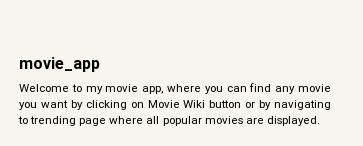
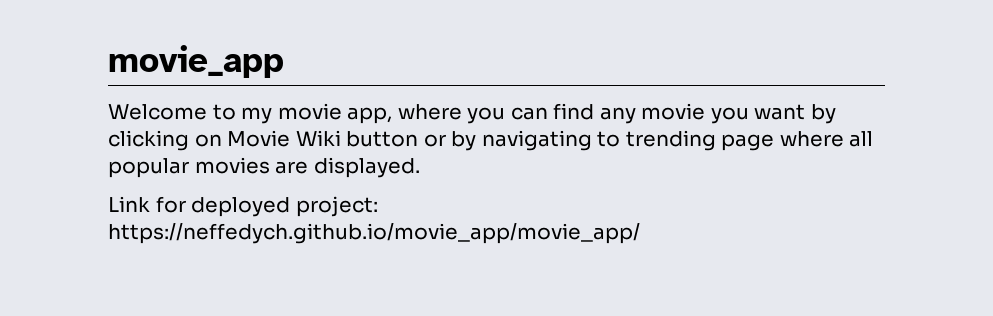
(320, 121) none -> [108,196,378,217] [108,223,640,244] // Link for deployed project: https://neffedych.github.io/movie_app/movie_app/

